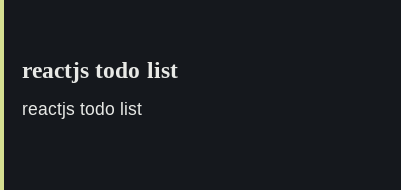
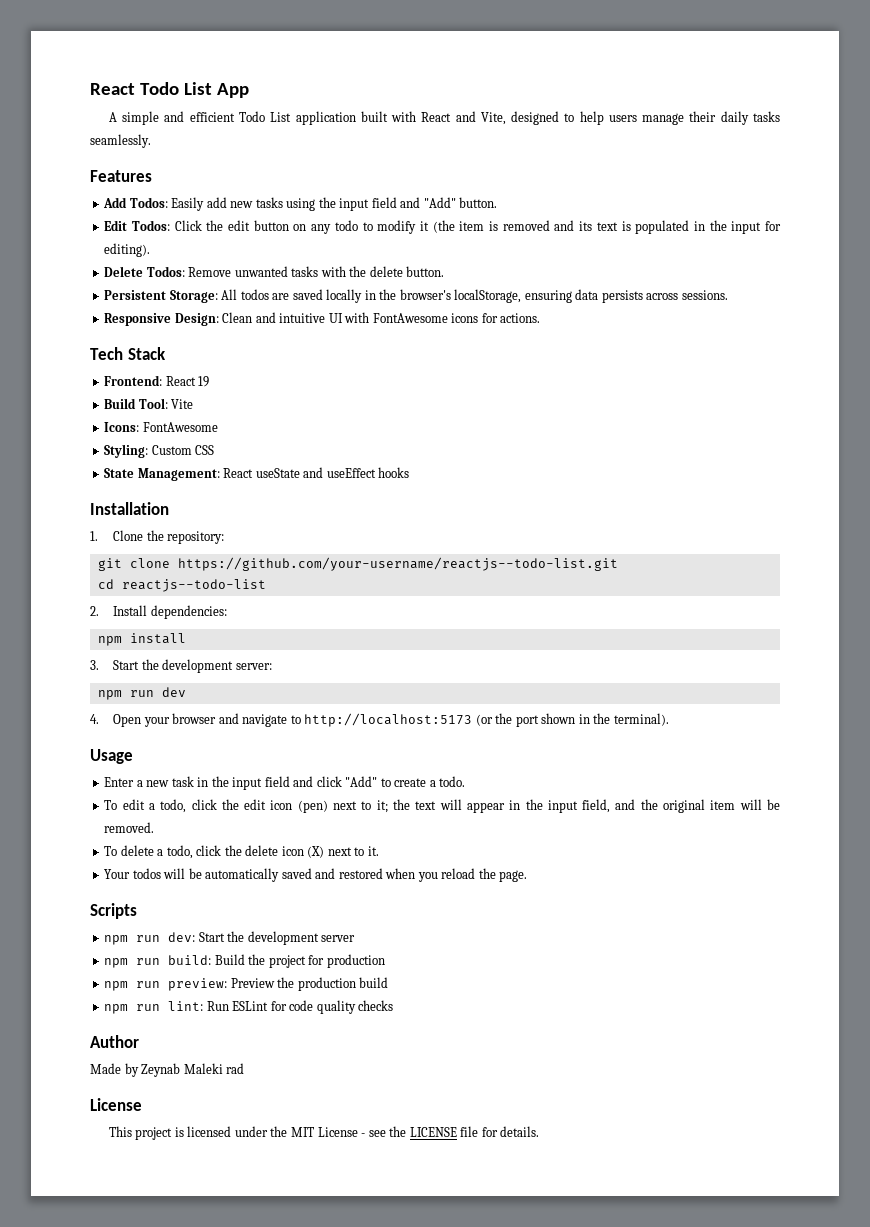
[22,62,178,83] [22,102,142,119] reactjs todo list // reactjs todo list -> [90,82,250,98] [108,111,780,125] [90,134,151,148] [90,170,152,182] [103,197,498,211] [104,220,781,234] [104,243,151,257] [104,266,445,277] [104,289,728,303] [104,312,541,326] [90,347,166,360] [104,375,210,387] [104,398,194,409] [104,422,218,432] [104,444,215,458] [104,467,410,481] [90,502,169,515] [90,530,225,544] [97,557,618,571] [97,579,266,592] [90,605,227,619] [97,633,186,646] [90,659,272,673] [97,687,186,700] [90,713,669,727] [90,749,133,764] [104,776,466,790] [104,799,780,813] [104,822,155,833] [104,845,379,859] [104,868,528,882] [90,903,137,919] [104,931,356,945] [104,954,385,968] [104,977,389,991] [104,1000,394,1014] [90,1035,139,1048] [90,1063,245,1077] [90,1098,142,1111] [108,1126,540,1140] React Todo List App // A simple and efficient Todo List application built with React and Vite, designed to help users manage their daily tasks seamlessly. // Features // Add Todos: Easily add new tasks using the input field and "Add" button. // Edit Todos: Click the edit button on any todo to modify it (the item is removed and its text is populated in the input for editing). // Delete Todos: Remove unwanted tasks with the delete button. // Persistent Storage: All todos are saved locally in the browser's localStorage, ensuring data persists across sessions. // Responsive Design: Clean and intuitive UI with FontAwesome icons for actions. // Tech Stack // Frontend: React 19 // Build Tool: Vite // Icons: FontAwesome // Styling: Custom CSS // State Management: React useState and useEffect hooks // Installation // 1. Clone the repository: // git clone https://github.com/your-username/reactjs--todo-list.git // cd reactjs--todo-list // 2. Install dependencies: // npm install // 3. Start the development server: // npm run dev // 4. Open your browser and navigate to http://localhost:5173 (or the port shown in the terminal). // Usage // Enter a new task in the input field and click "Add" to create a todo. // To edit a todo, click the edit icon (pen) next to it; the text will appear in the input field, and the original item will be removed. // To delete a todo, click the delete icon (X) next to it. // Your todos will be automatically saved and restored when you reload the page. // Scripts // npm run dev: Start the development server // npm run build: Build the project for production // npm run preview: Preview the production build // npm run lint: Run ESLint for code quality checks // Author // Made by Zeynab Maleki rad // License // This project is licensed under the MIT License - see the LICENSE file for details.

